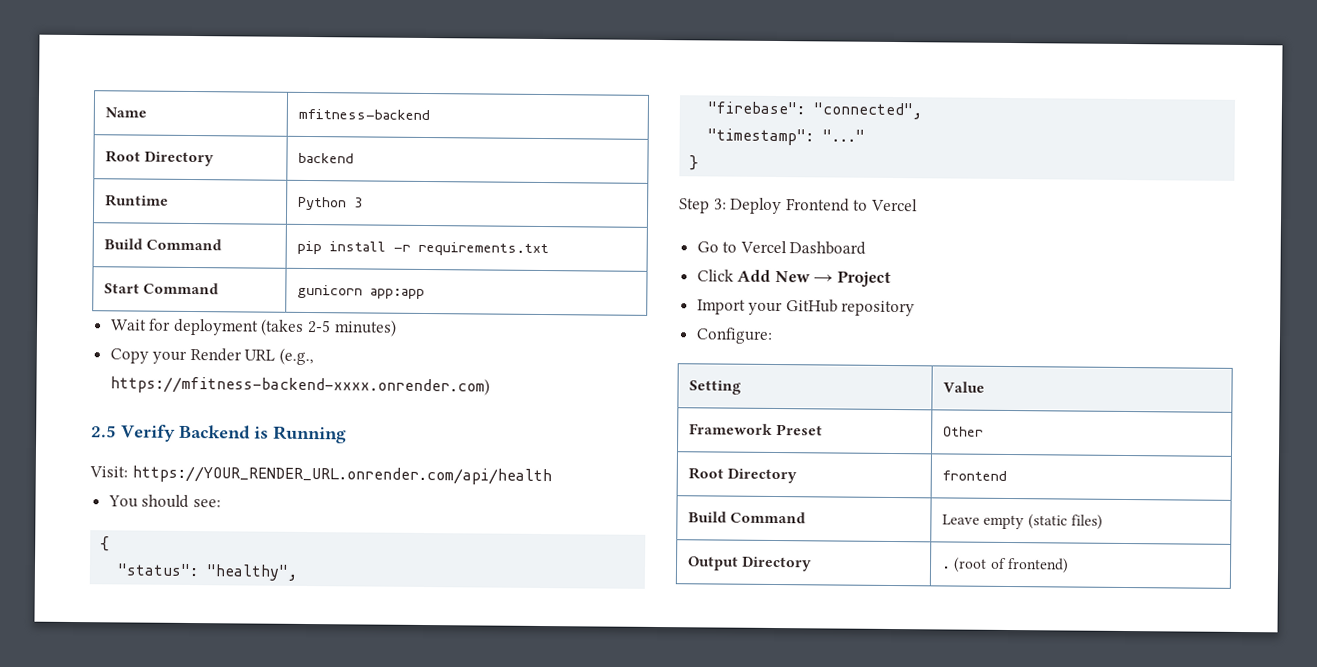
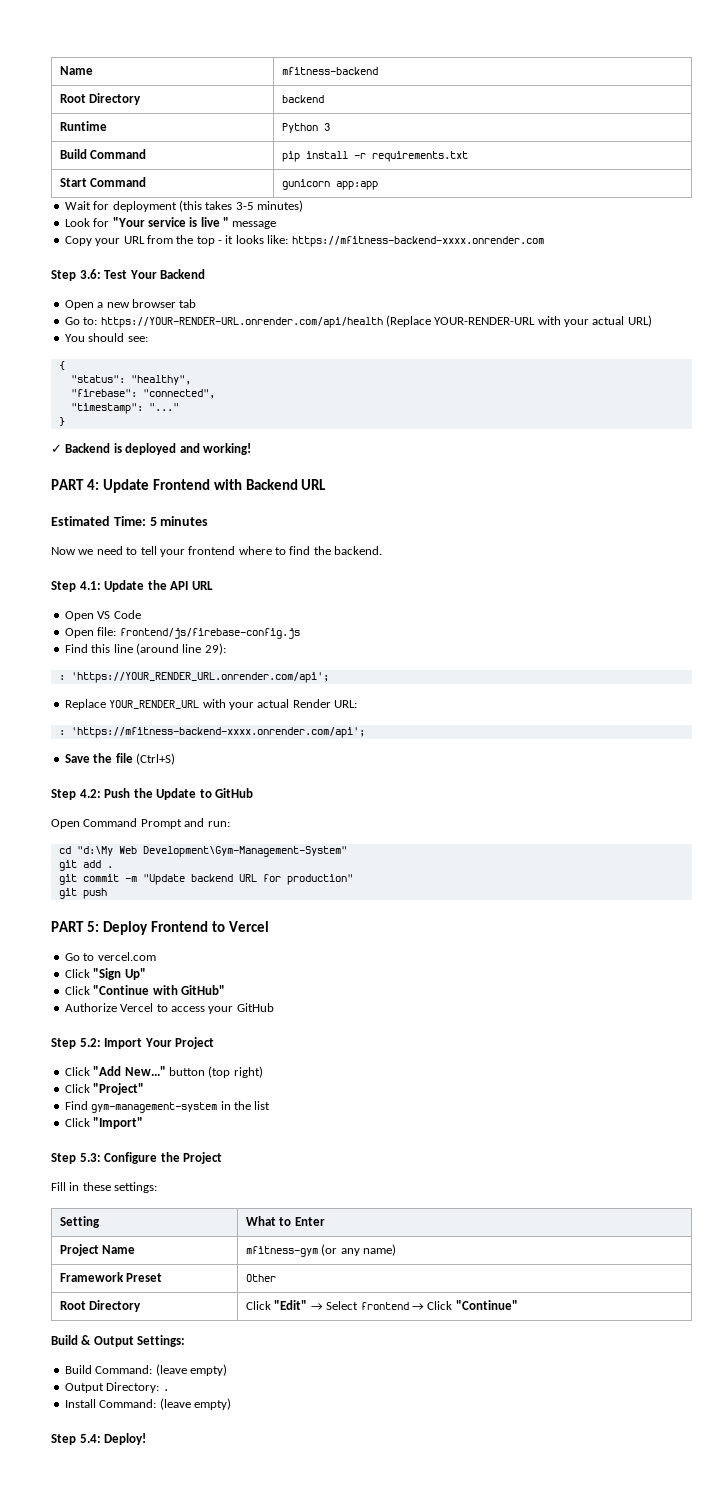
[260,318,397,337] [109,347,315,366] [109,375,490,396] [91,424,347,444] [89,465,552,486] (takes 2-5 minutes) // Copy your Render URL (e.g., https://mfitness-backend-xxxx.onrender.com) // 2.5 Verify Backend is Running // Visit: https://YOUR_RENDER_URL.onrender.com/api/health -> [178,200,303,212] [64,217,277,229] [64,235,544,247] [51,269,206,281] [64,299,197,310] [64,315,652,328] (this takes 3-5 minutes) // Look for "Your service is live " message // Copy your URL from the top - it looks like: https://mfitness-backend-xxxx.onrender.com // Step 3.6: Test Your Backend // Open a new browser tab // Go to: https://YOUR-RENDER-URL.onrender.com/api/health (Replace YOUR-RENDER-URL with your actual URL)
[679,198,727,214] Step 3: -> [51,443,251,455] [51,479,327,493] [51,516,209,526] [51,546,383,557] [51,580,213,592] [64,610,141,621] [64,627,300,639] [64,643,226,655] [58,672,329,683] [64,699,357,710] [58,727,365,738] [64,753,175,765] [51,788,254,800] [51,818,230,829] [58,846,347,857] [58,860,113,871] [58,874,353,885] [58,888,107,899] [51,921,99,932] ✓ Backend is deployed and working! // PART 4: Update Frontend with Backend URL // Estimated Time: 5 minutes // Now we need to tell your frontend where to find the backend. // Step 4.1: Update the API URL // Open VS Code // Open file: frontend/js/firebase-config.js // Find this line (around line 29): // : 'https://YOUR_RENDER_URL.onrender.com/api'; // Replace YOUR_RENDER_URL with your actual Render URL: // : 'https://mfitness-backend-xxxx.onrender.com/api'; // Save the file (Ctrl+S) // Step 4.2: Push the Update to GitHub // Open Command Prompt and run: // cd "d:\My Web Development\Gym-Management-System" // git add . // git commit -m "Update backend URL for production" // git push // PART 5:
[739,240,867,255] [696,269,892,287] [696,299,916,317] [695,327,773,344] [689,380,742,395] [943,381,986,393] Vercel Dashboard // Click Add New → Project // Import your GitHub repository // Configure: // Setting | Value -> [97,952,156,961] [64,968,146,980] [64,985,225,995] [64,1003,274,1014] [51,1037,215,1049] [64,1066,263,1078] [64,1083,145,1095] [64,1101,271,1113] [64,1117,144,1129] [51,1152,223,1164] [51,1182,158,1193] [60,1216,101,1228] [246,1216,325,1226] [60,1244,136,1256] [246,1244,397,1257] vercel.com // Click "Sign Up" // Click "Continue with GitHub" // Authorize Vercel to access your GitHub // Step 5.2: Import Your Project // Click "Add New..." button (top right) // Click "Project" // Find gym-management-system in the list // Click "Import" // Step 5.3: Configure the Project // Fill in these settings: // Setting | What to Enter // Project Name | mfitness-gym (or any name)
[942,470,1008,481] [688,511,807,524] [942,514,1103,530] [687,556,813,572] [942,557,1069,574] frontend // Build Command | Leave empty (static files) // Output Directory | . (root of frontend) -> [246,1300,518,1310] [51,1335,186,1347] [64,1364,227,1376] [64,1382,169,1393] [64,1398,231,1410] [51,1433,147,1445] Click "Edit" → Select frontend → Click "Continue" // Build & Output Settings: // Build Command: (leave empty) // Output Directory: . // Install Command: (leave empty) // Step 5.4: Deploy!

